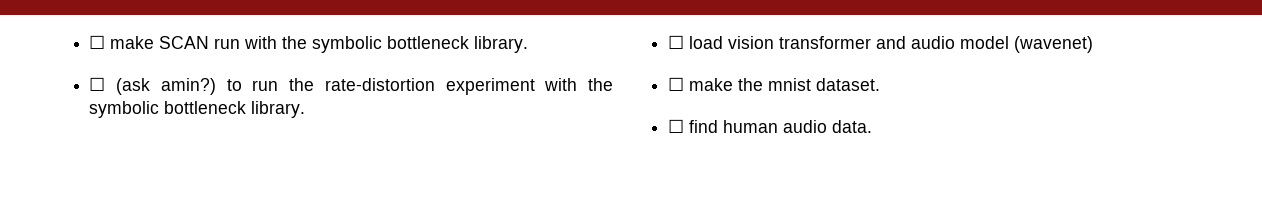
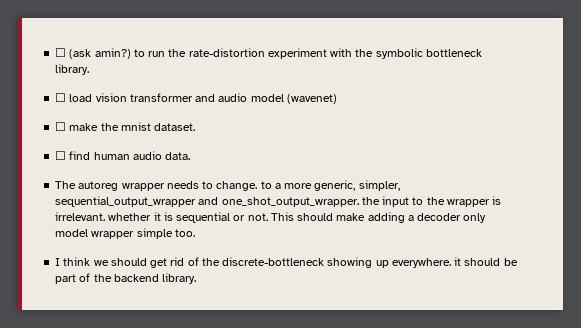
[89,35,529,53] [89,77,106,91] ☐ make SCAN run with the symbolic bottleneck library. // ☐ -> [55,48,67,57] ☐
(873, 126) none -> [55,180,400,191] [55,196,502,207] [55,212,487,223] [55,228,195,239] [55,257,518,268] [55,273,197,284] // The autoreg wrapper needs to change. to a more generic, simpler, sequential_output_wrapper and one_shot_output_wrapper. the input to the wrapper is irrelevant. whether it is sequential or not. This should make adding a decoder only model wrapper simple too. // I think we should get rid of the discrete-bottleneck showing up everywhere. it should be part of the backend library.

